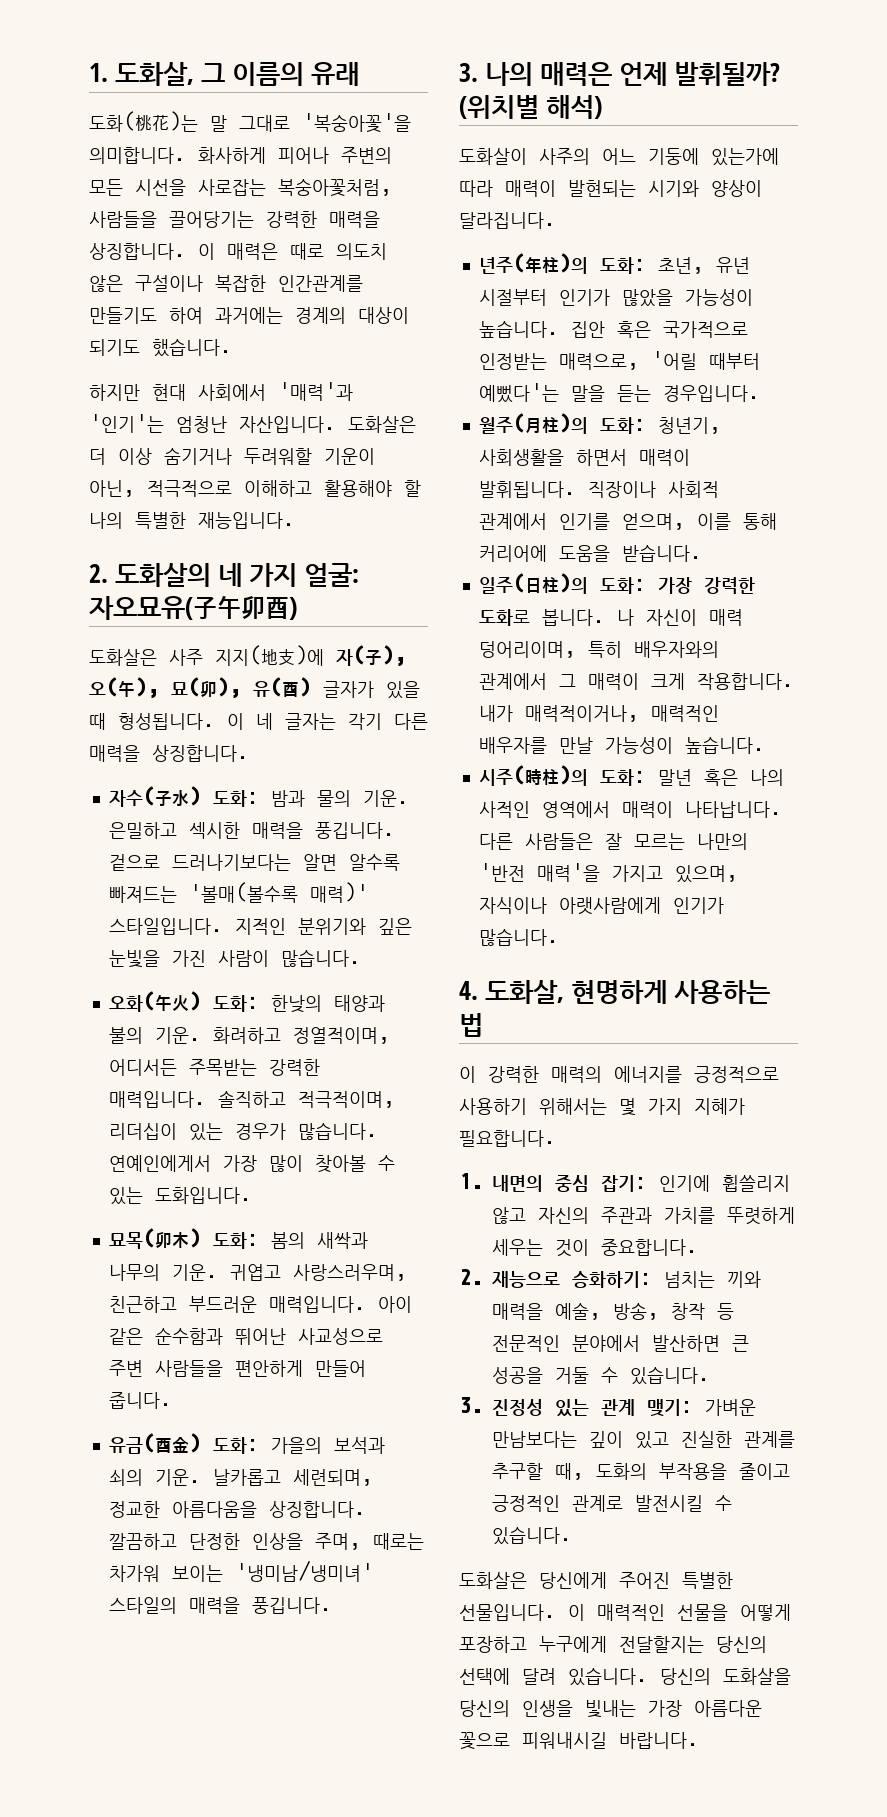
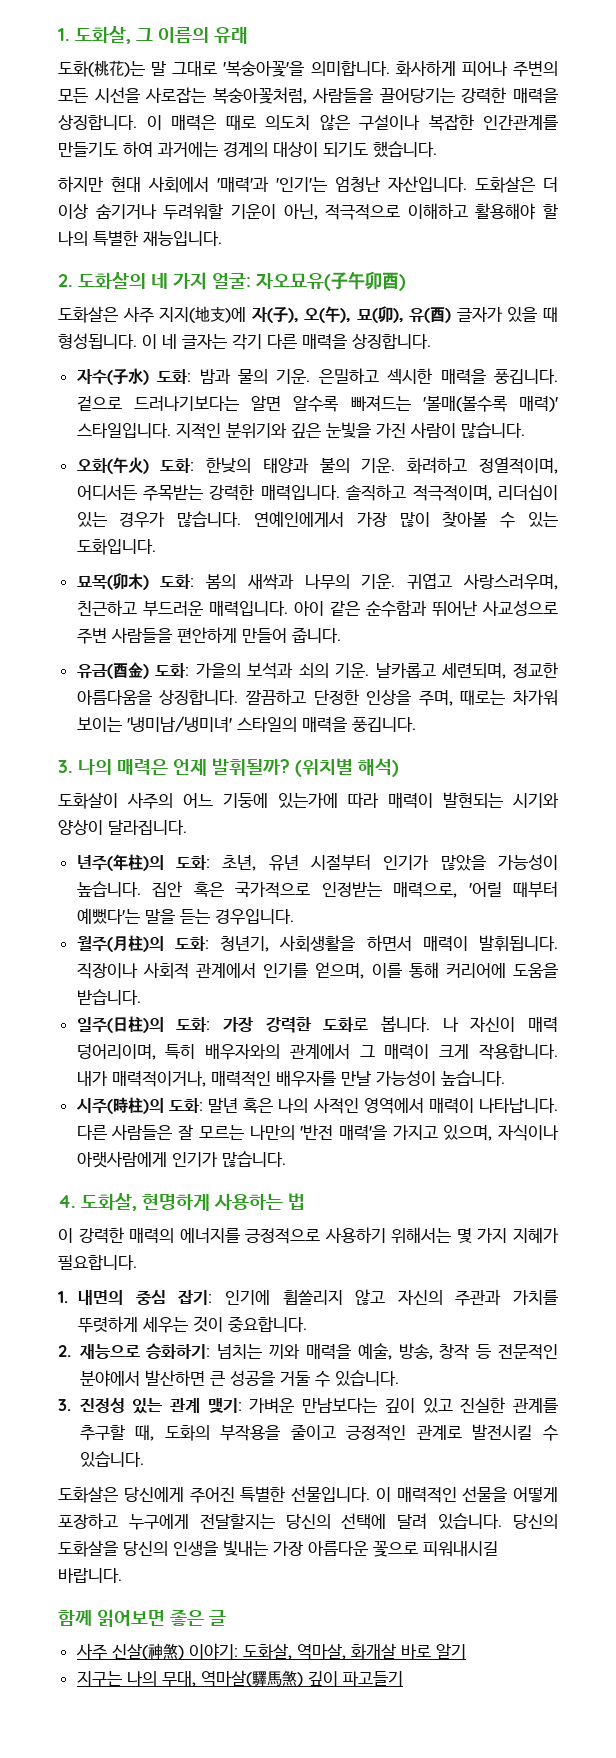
(699, 1740) none -> [58,1609,226,1627] [75,1643,466,1660] [76,1670,403,1687] // 함께 읽어보면 좋은 글 // 사주 신살(神煞) 이야기: 도화살, 역마살, 화개살 바로 알기 // 지구는 나의 무대, 역마살(驛馬煞) 깊이 파고들기

